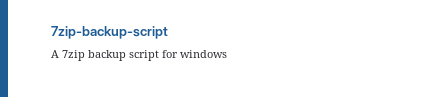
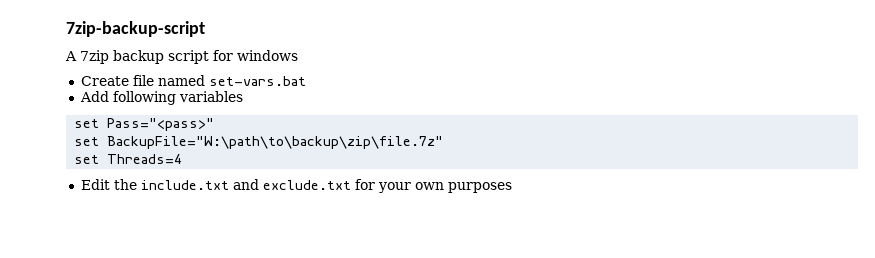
(227, 54) none -> [80,75,306,86] [79,91,243,105] [74,118,215,131] [74,136,444,149] [74,154,183,164] [80,179,512,193] // Create file named set-vars.bat // Add following variables // set Pass="<pass>" // set BackupFile="W:\path\to\backup\zip\file.7z" // set Threads=4 // Edit the include.txt and exclude.txt for your own purposes

